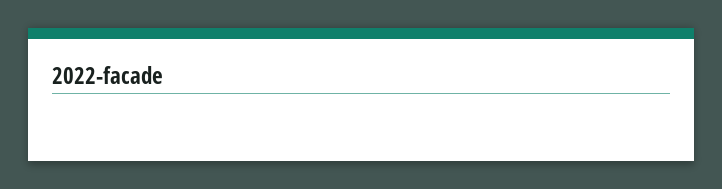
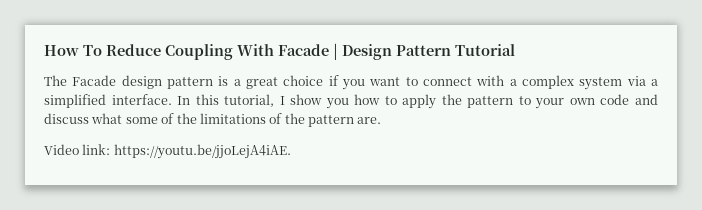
[52,66,163,84] 2022-facade -> [44,43,515,60] [44,75,658,90] [44,94,658,109] [44,113,382,127] [44,144,291,159] How To Reduce Coupling With Facade | Design Pattern Tutorial // The Facade design pattern is a great choice if you want to connect with a complex system via a simplified interface. In this tutorial, I show you how to apply the pattern to your own code and discuss what some of the limitations of the pattern are. // Video link: https://youtu.be/jjoLejA4iAE.

